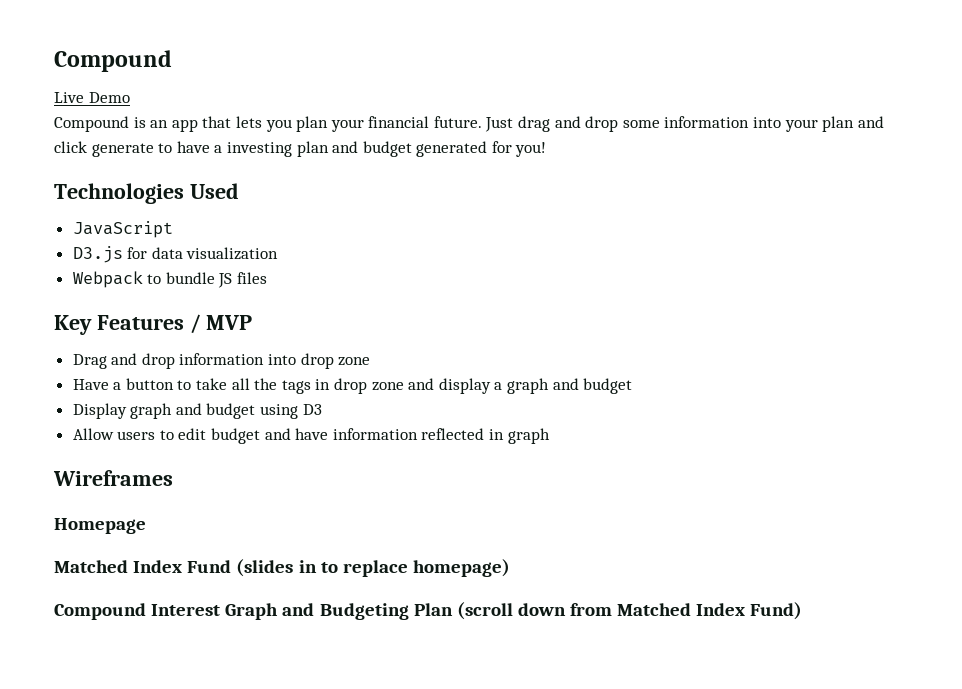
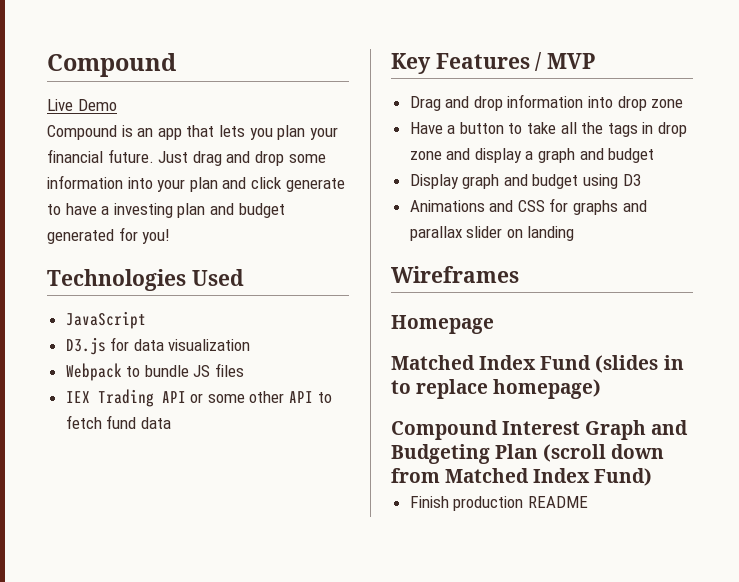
(268, 278) none -> [65,389,332,407] [65,415,171,429] // IEX Trading API or some other API to fetch fund data
[72,428,550,444] Allow users to edit budget and have information reflected in graph -> [409,198,647,215] [409,226,575,241] Animations and CSS for graphs and parallax slider on landing
(803, 611) none -> [409,496,588,511] // Finish production README

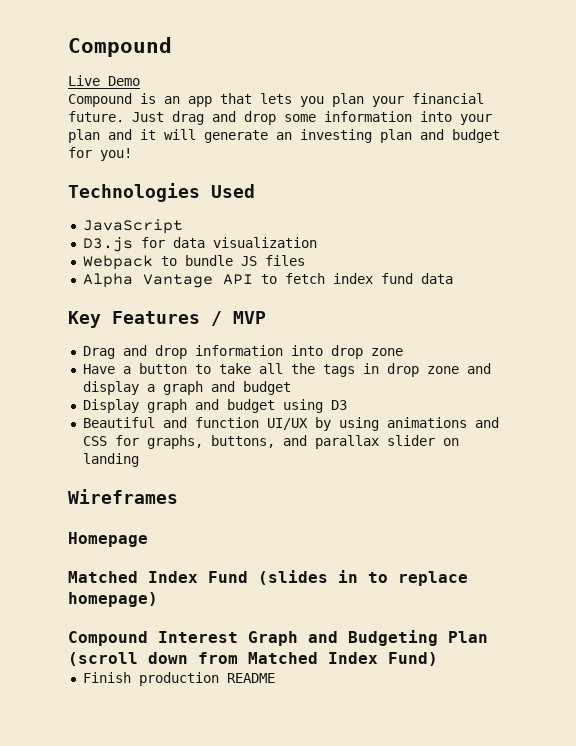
[250,177,345,192] [47,203,110,215] click generate to have a -> [140,129,292,143] it will generate an
[47,229,114,244] generated -> (500, 136) none
[65,389,285,407] IEX Trading API or some other -> [82,273,213,288] Alpha Vantage
(102, 422) none -> [332,273,373,284] index
[409,200,485,212] Animations -> [82,417,467,431] Beautiful and function UI/UX by using animations
[573,200,619,215] graphs -> [146,435,275,449] graphs, buttons,

